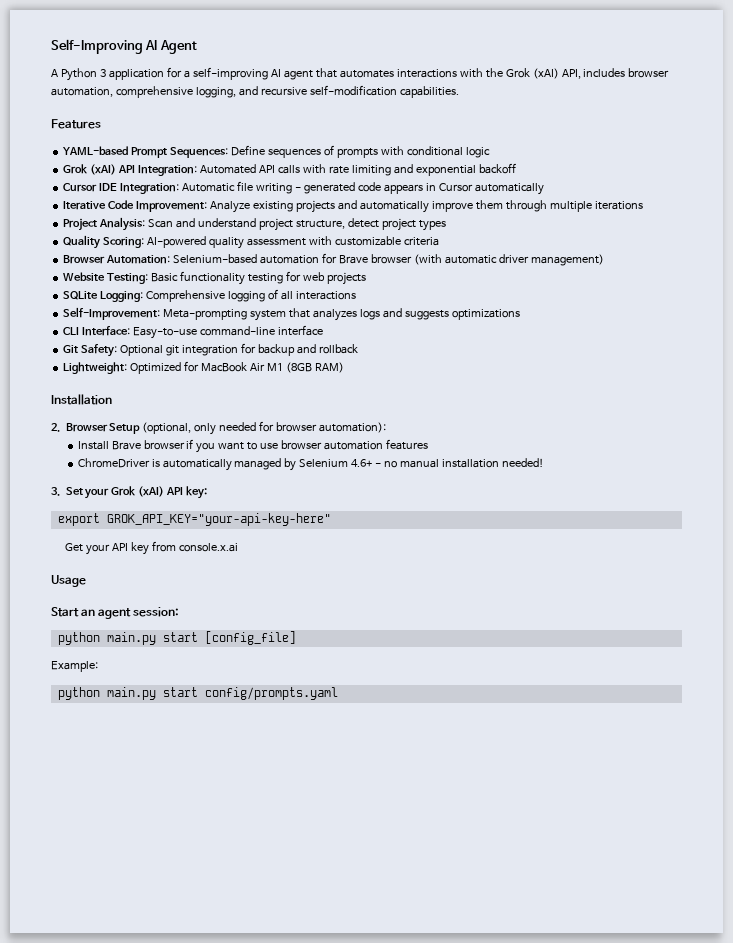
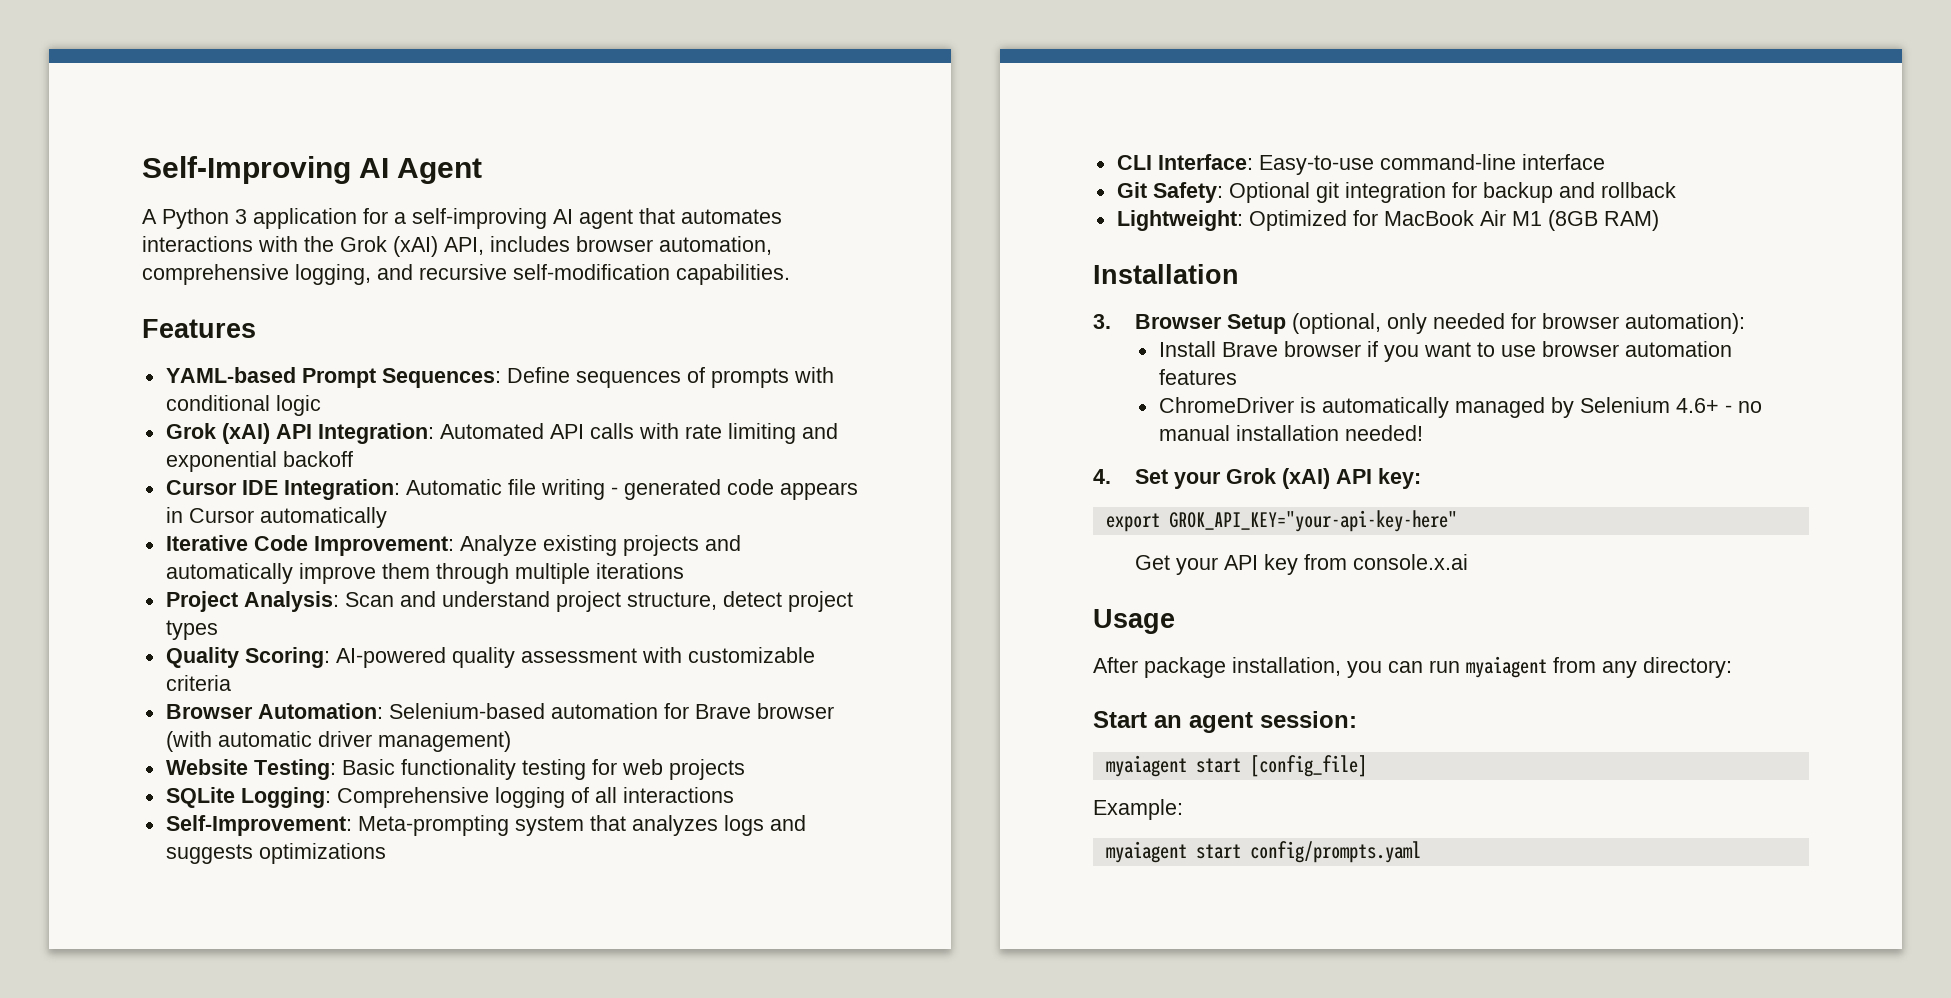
[51,423,60,432] 2. -> [1093,314,1111,329] 3.
[51,487,60,496] 3. -> [1093,469,1111,484] 4.
(86, 581) none -> [1093,656,1732,678] // After package installation, you can run myaiagent from any directory:
[57,632,156,645] python main.py -> [1105,755,1187,777] myaiagent
[57,687,156,700] python main.py -> [1105,841,1187,863] myaiagent

